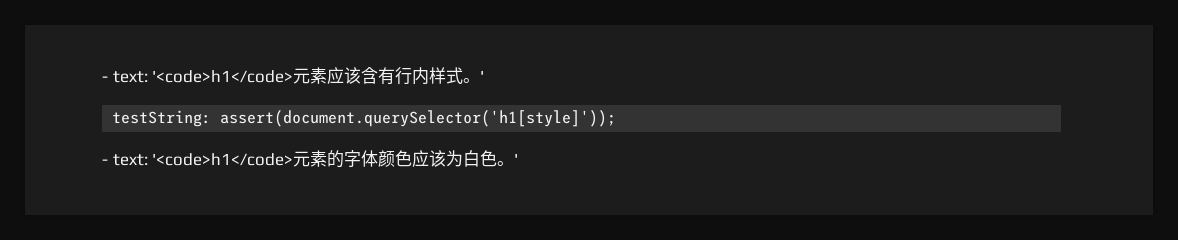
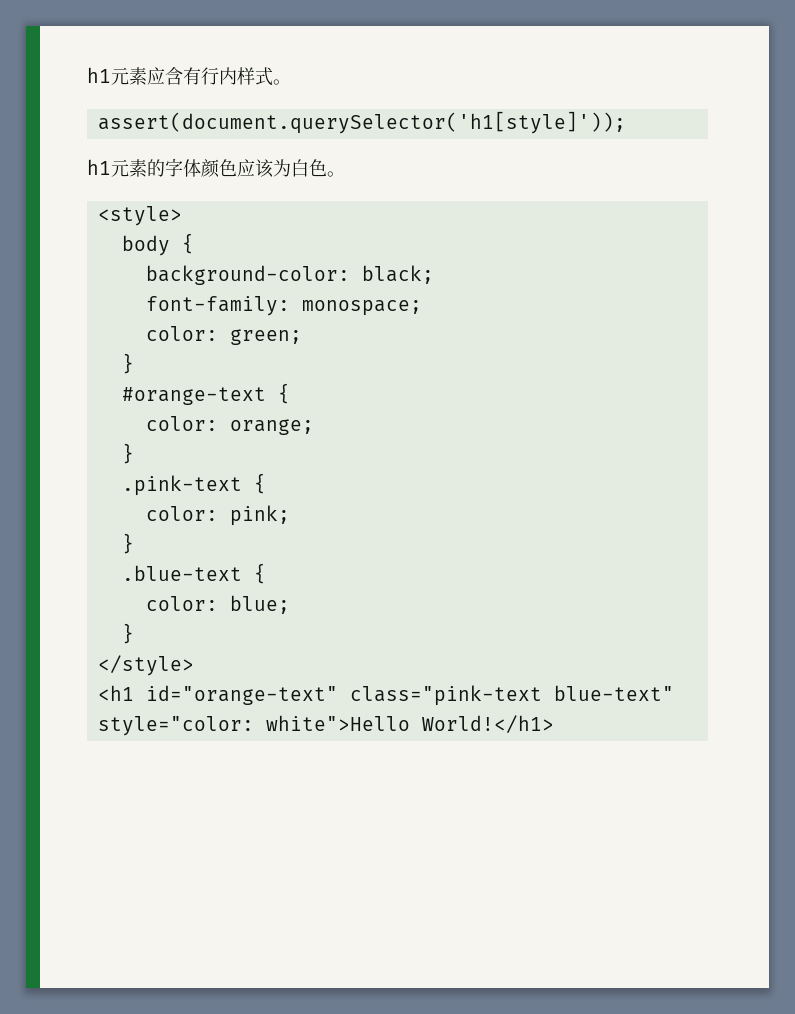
[102,67,362,84] - text: '<code>h1</code>元素应该 -> [87,67,165,85] h1元素应
[480,70,485,82] [112,110,212,127] ' // testString: -> (291, 82) //
[102,153,294,166] - text: '<code>h1</code> -> [87,159,111,175] h1
[514,153,519,165] ' -> [97,206,182,226] [121,233,194,256] [145,265,434,285] [145,296,422,316] [145,326,302,345] [121,353,134,374] [121,383,290,405] [145,416,314,435] [121,443,134,464] [121,473,266,496] [145,505,290,526] [121,533,134,554] [121,563,266,584] [145,595,290,614] [121,623,134,644] [97,655,194,676] [97,685,674,706] [97,715,554,736] // <style> // body { // background-color: black; // font-family: monospace; // color: green; // } // #orange-text { // color: orange; // } // .pink-text { // color: pink; // } // .blue-text { // color: blue; // } // </style> // <h1 id="orange-text" class="pink-text blue-text" style="color: white">Hello World!</h1>

